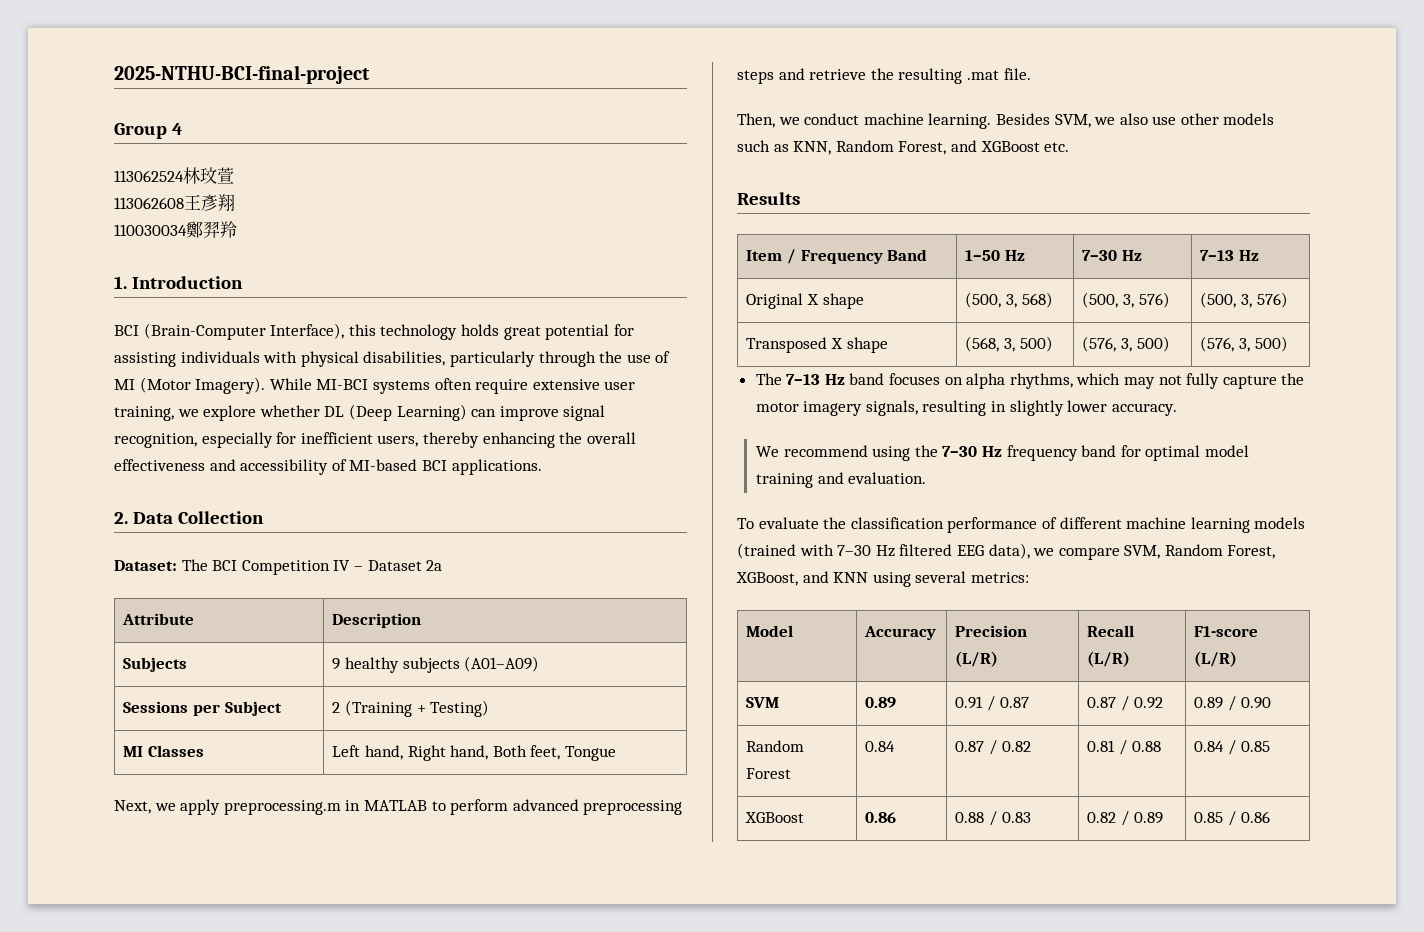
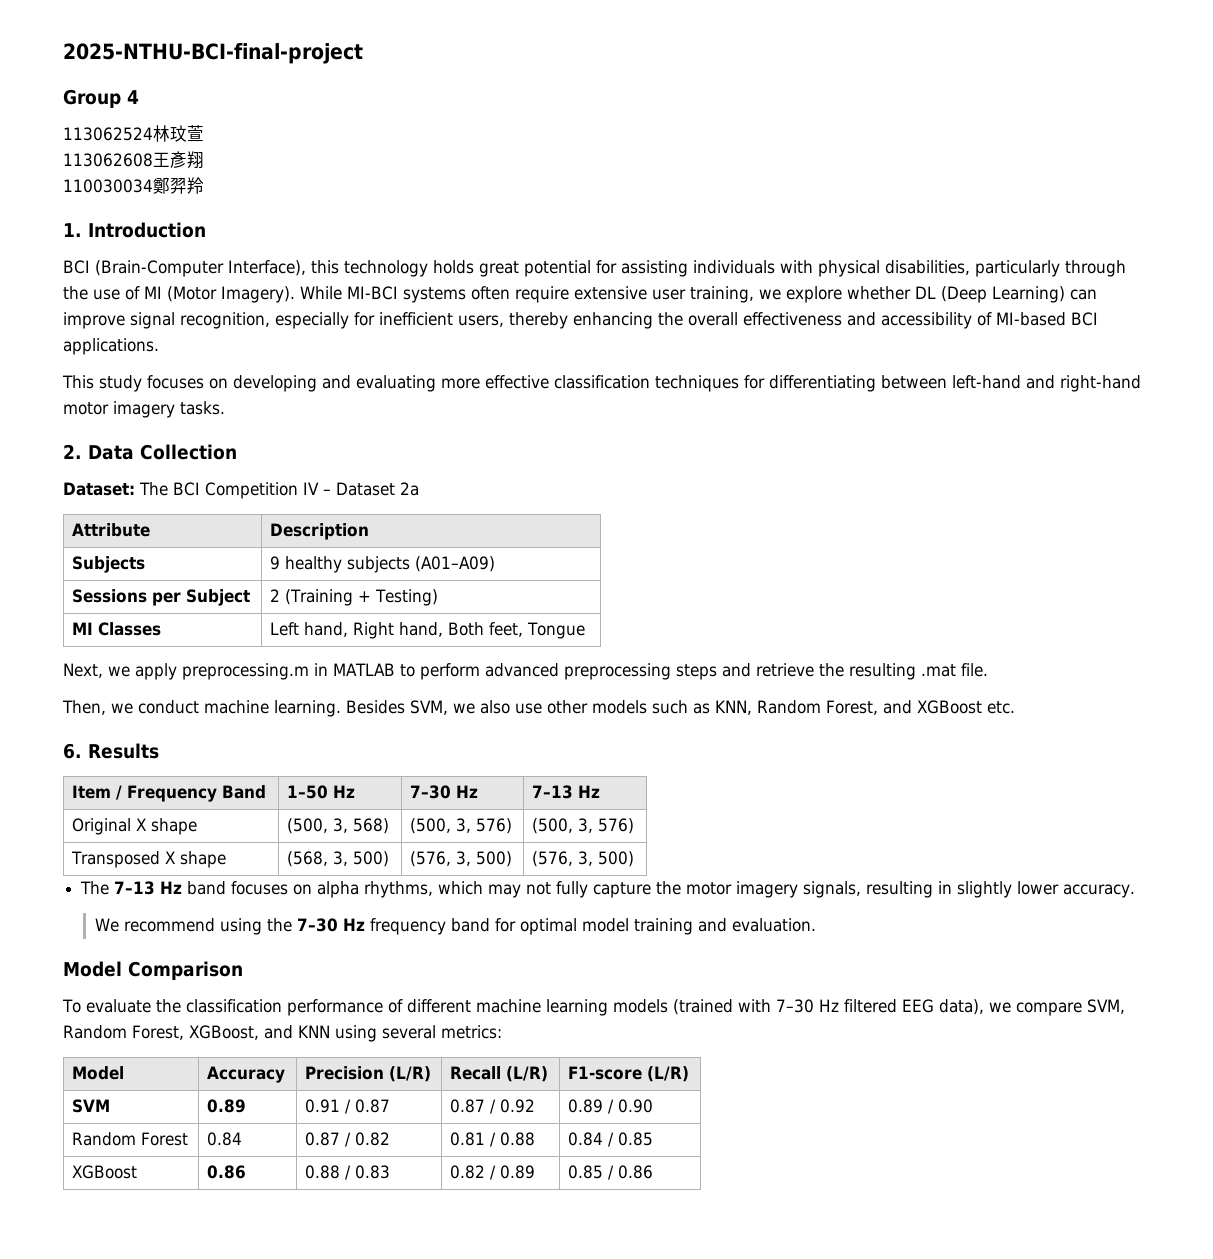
(542, 467) none -> [62,375,1141,392] [63,401,225,418] // This study focuses on developing and evaluating more effective classification techniques for differentiating between left-hand and right-hand motor imagery tasks.
(1070, 147) none -> [63,743,82,759] 6.
(927, 478) none -> [63,961,243,980] // Model Comparison

